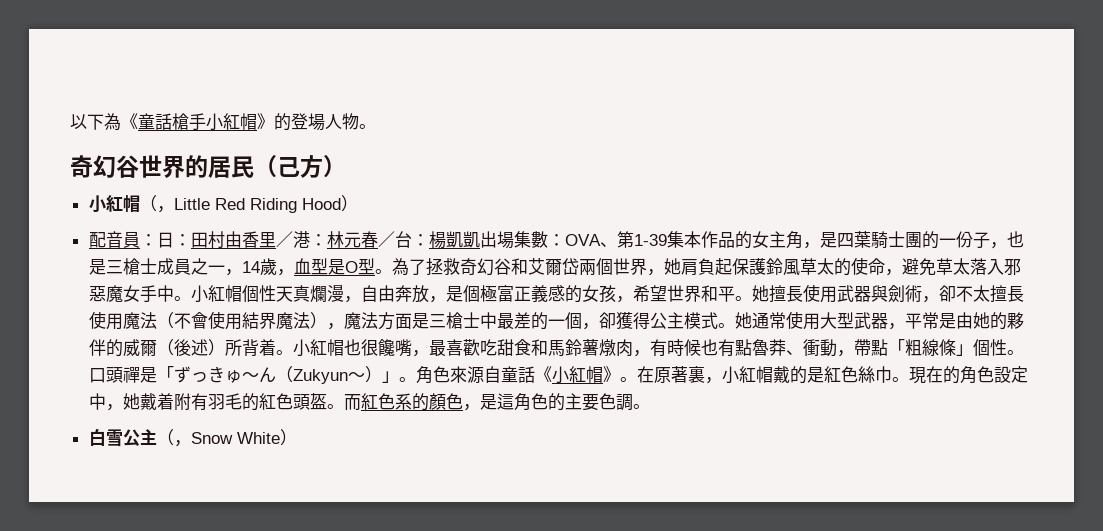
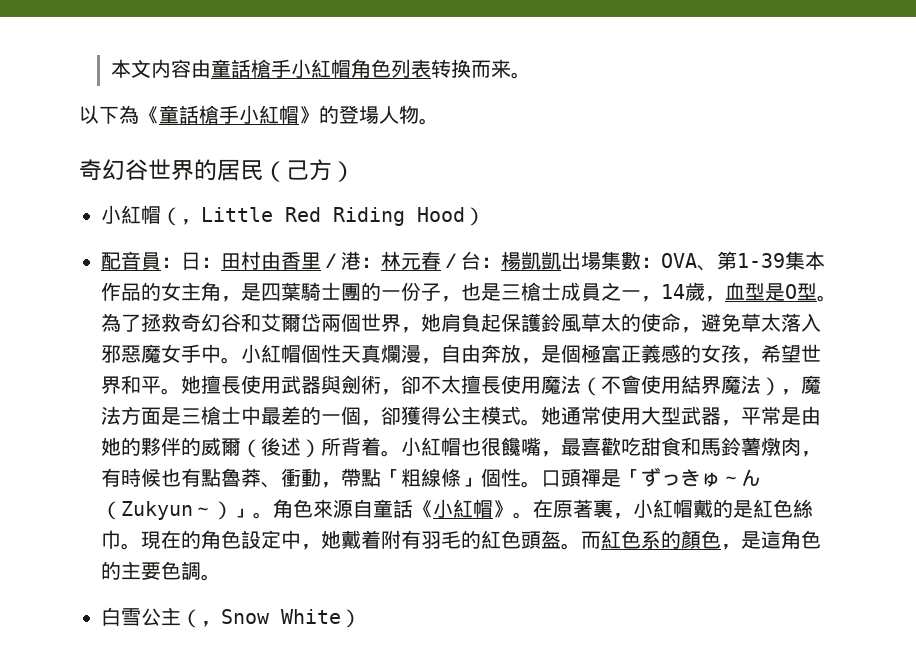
(70, 121) none -> [110,59,531,79] 本文内容由童話槍手小紅帽角色列表转换而来。 //

